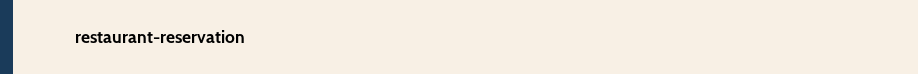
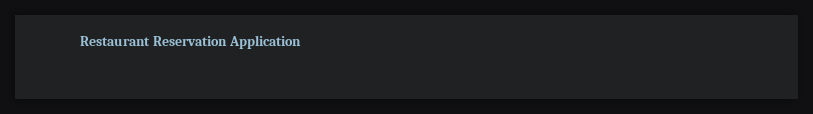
[75,30,245,43] restaurant-reservation -> [80,35,301,49] Restaurant Reservation Application

